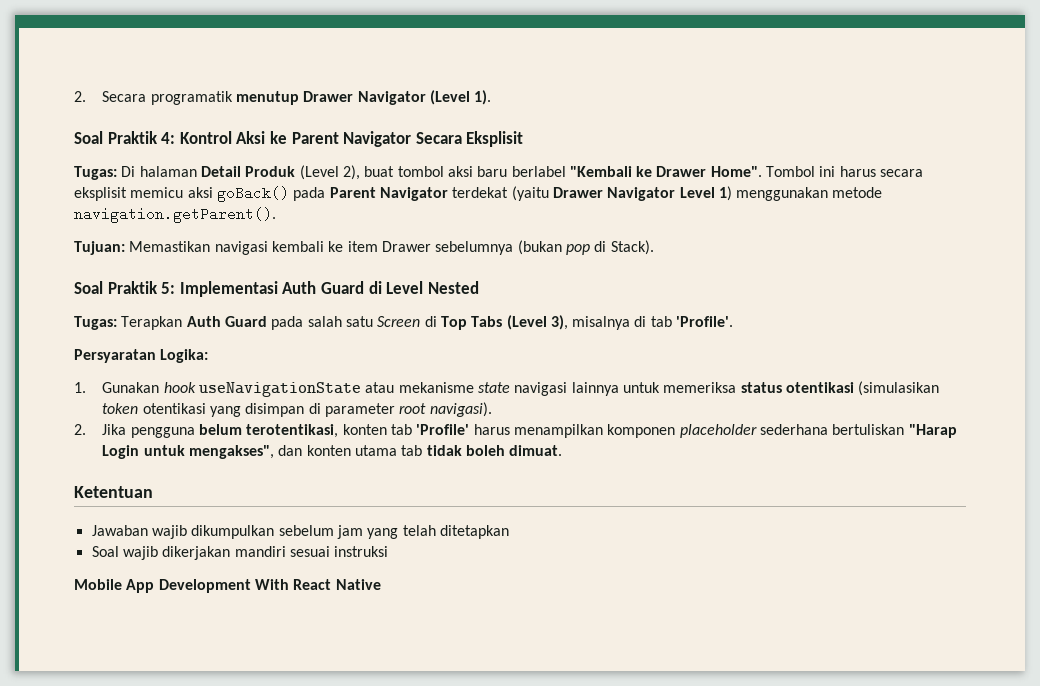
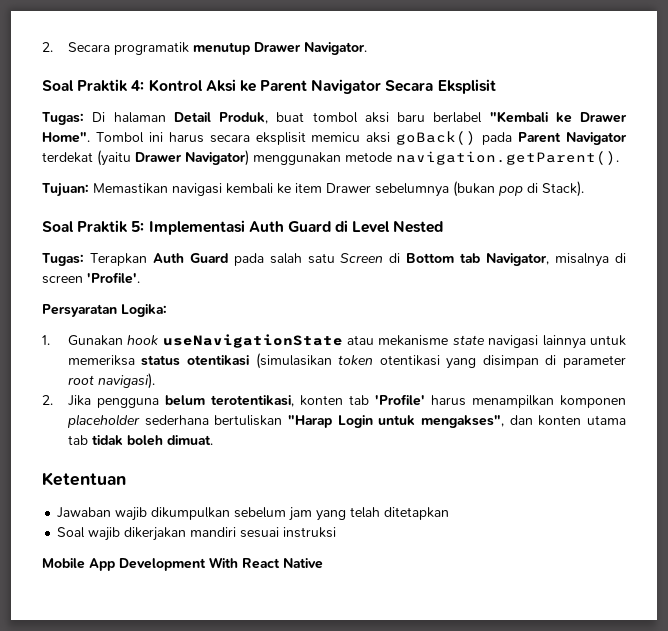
[357,90,492,105] Navigator (Level 1). -> [303,42,367,55] Navigator.
[245,165,360,180] Produk (Level 2), -> [219,112,268,124] Produk,
[607,186,732,201] Navigator Level 1) -> [185,150,249,166] Navigator)
[440,315,568,330] Top Tabs (Level 3), -> [406,253,550,266] Bottom tab Navigator,
[650,316,672,327] tab -> [42,275,83,284] screen

